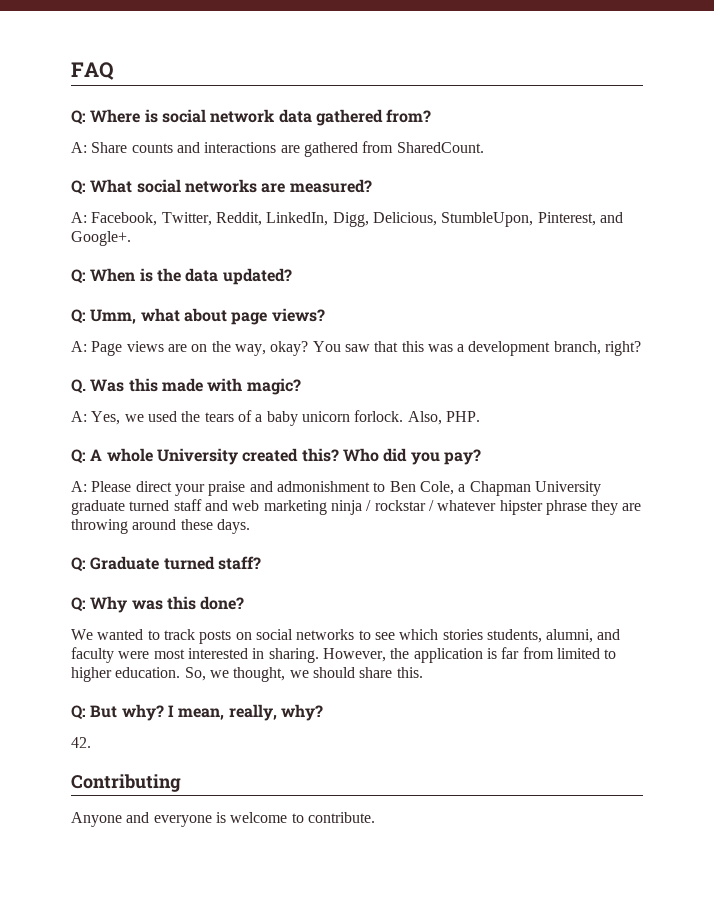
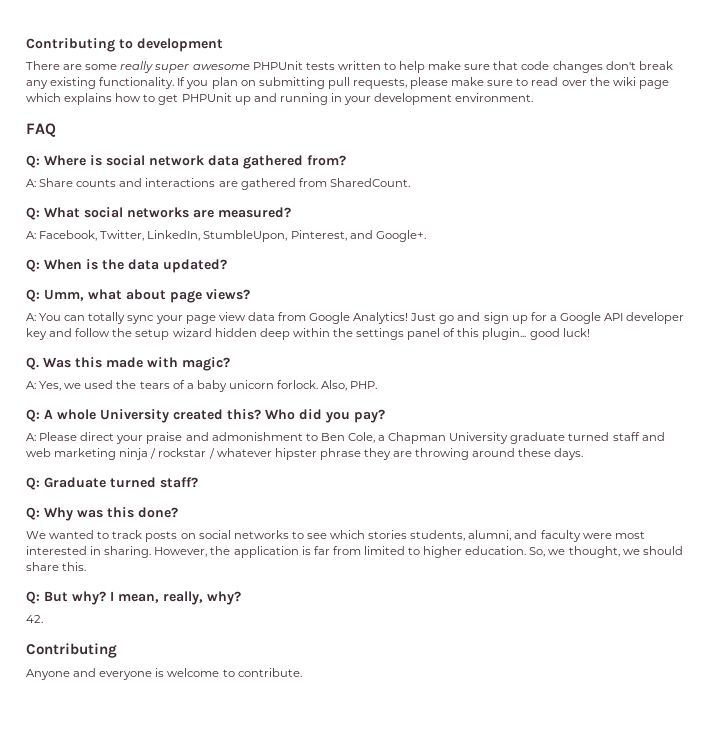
(71, 71) none -> [26,38,223,52] [26,61,673,73] [26,77,669,89] [26,93,534,105] Contributing to development // There are some really super awesome PHPUnit tests written to help make sure that code changes don't break any existing functionality. If you plan on submitting pull requests, please make sure to read over the wiki page which explains how to get PHPUnit up and running in your development environment. //
[215,212,437,227] Reddit, LinkedIn, Digg, Delicious, -> [147,230,201,241] LinkedIn,
[91,341,642,356] Page views are on the way, okay? You saw that this was a development branch, right? -> [39,312,685,324] [26,328,590,340] You can totally sync your page view data from Google Analytics! Just go and sign up for a Google API developer key and follow the setup wizard hidden deep within the settings panel of this plugin... good luck!

